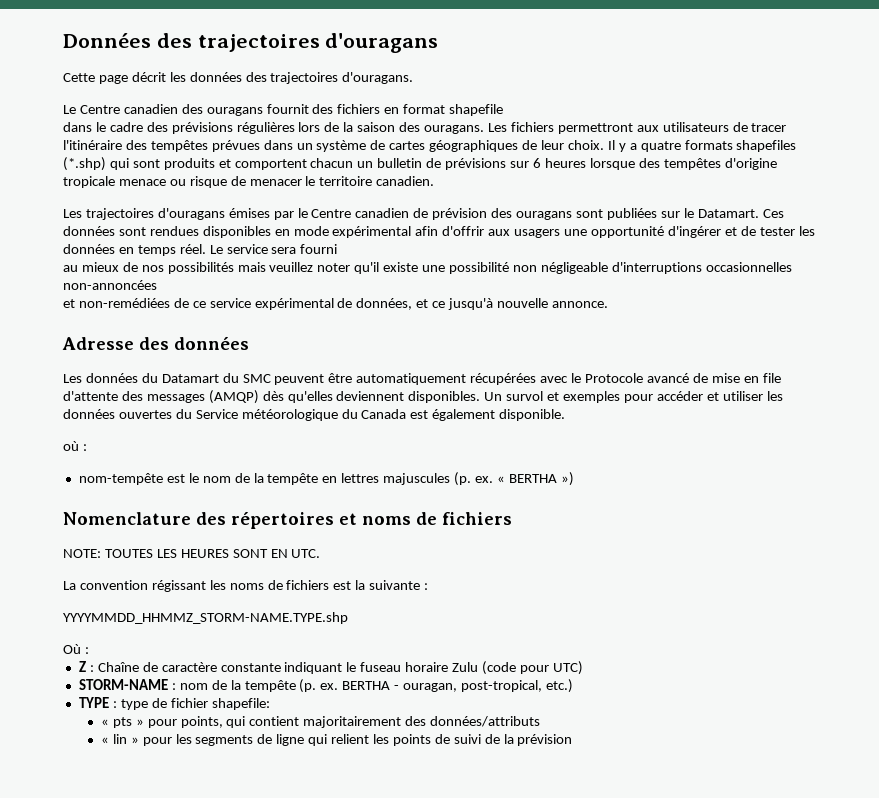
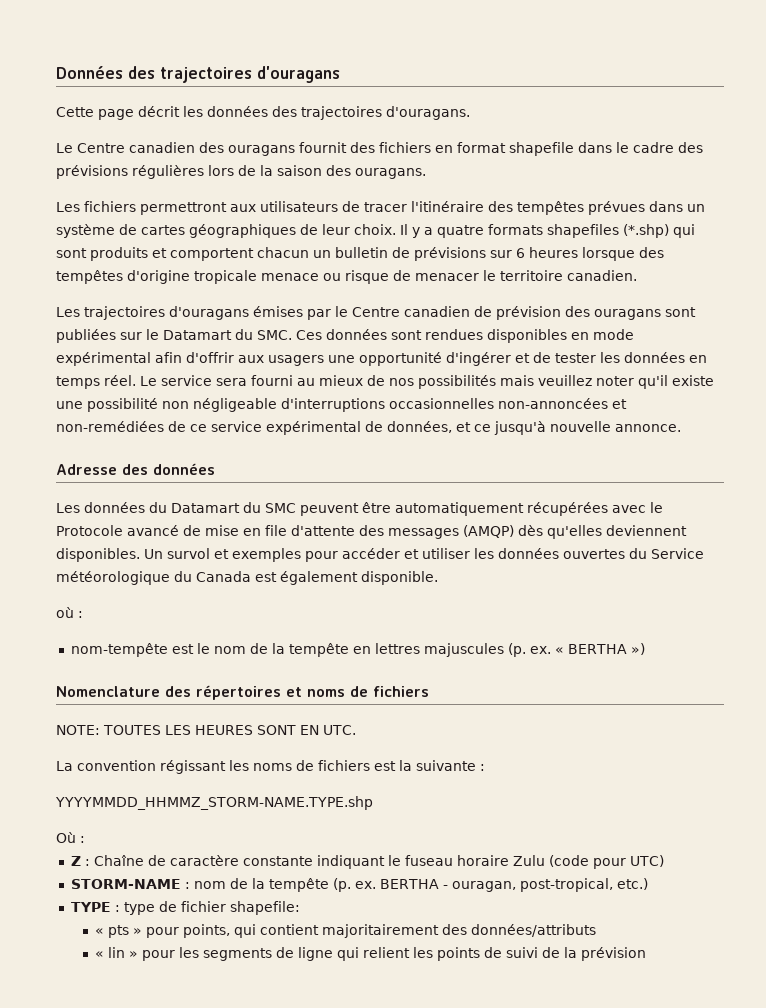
(504, 110) // -> (574, 149) none
(485, 129) none -> (426, 173) //
[697,209,759,218] Datamart. -> [163,329,292,340] Datamart du SMC.
(338, 249) // -> (293, 380) none
(157, 285) // -> (608, 403) none

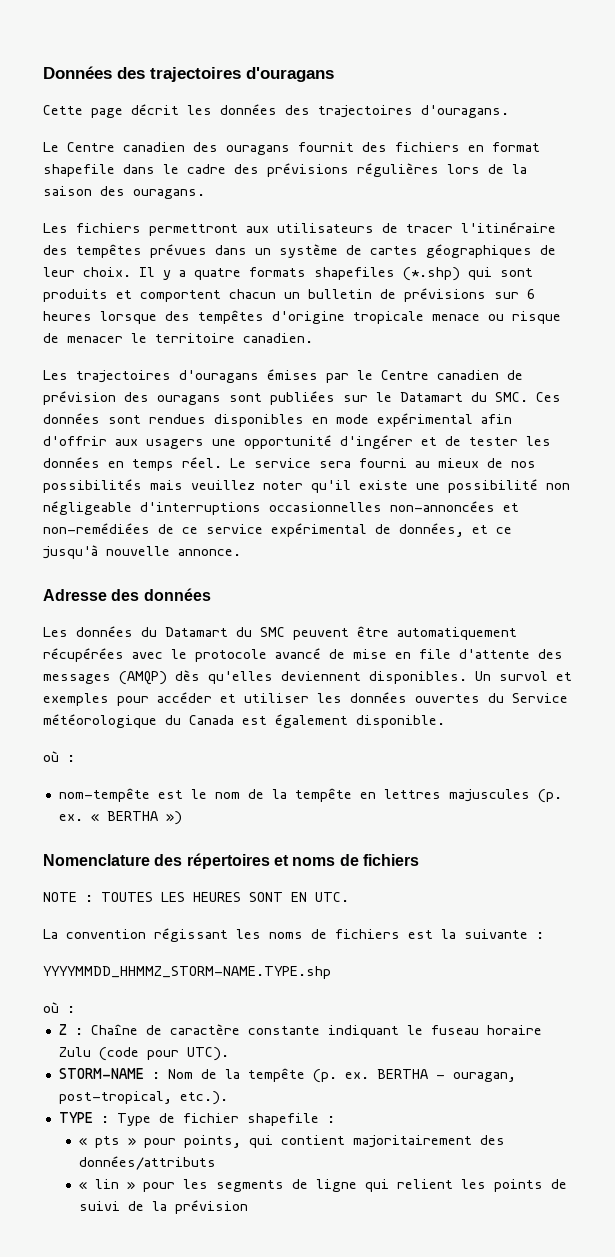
[56,525,123,536] Protocole -> [195,649,267,662] protocole
[56,725,100,735] NOTE: -> [43,892,93,902] NOTE :
[56,832,76,843] Où -> [43,1002,59,1013] où
[629,855,664,867] UTC) -> [186,1047,229,1061] UTC).
[193,881,226,889] nom -> [167,1069,193,1079] Nom
[616,878,648,890] etc.) -> [179,1091,228,1105] etc.).
[123,902,155,915] type -> [116,1113,151,1126] Type
[229,901,300,915] shapefile: -> [246,1113,335,1126] shapefile :

